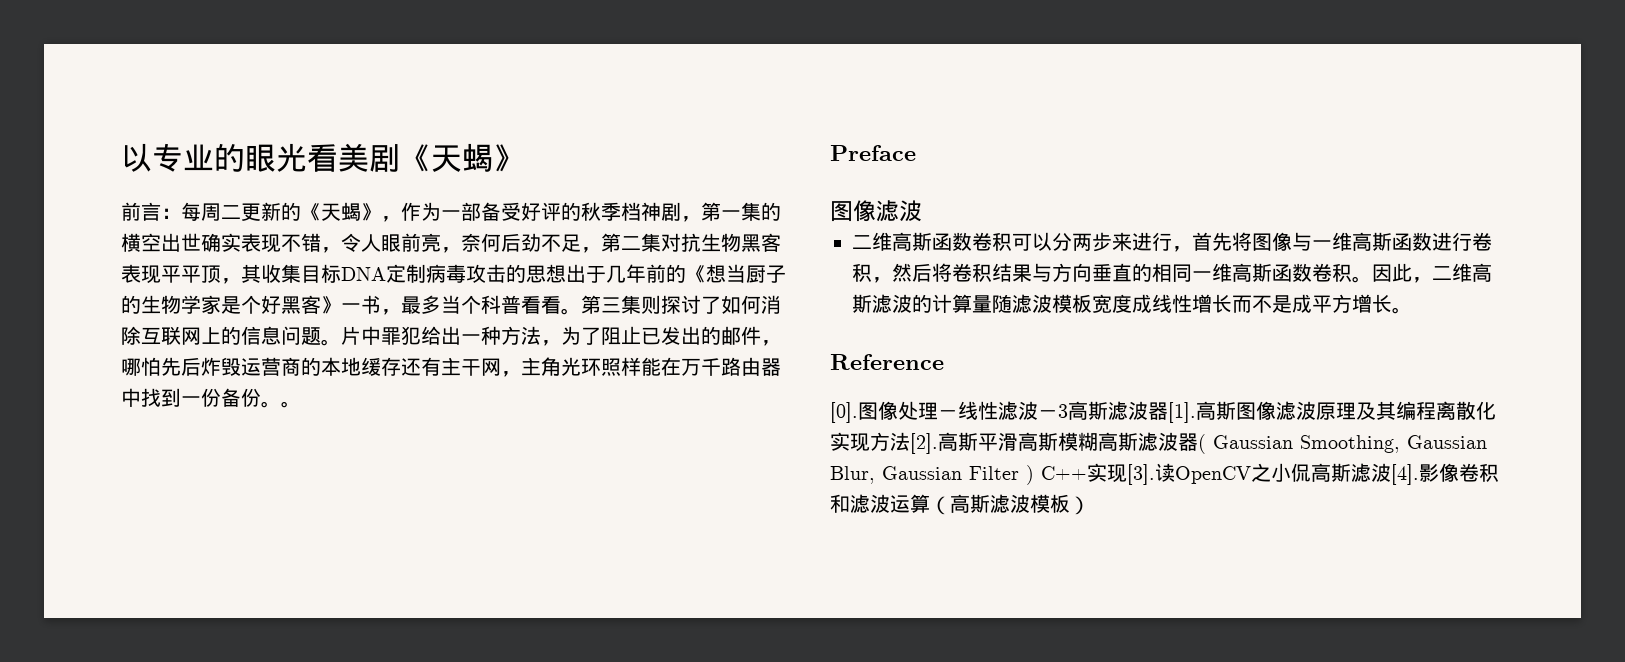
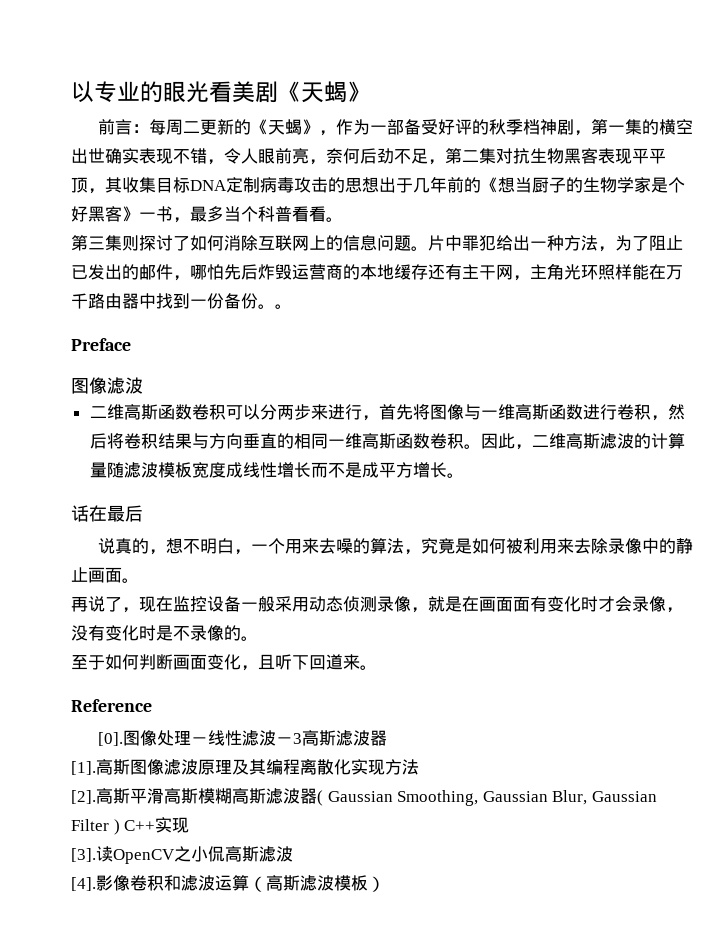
(581, 311) none -> (343, 219) //
(1412, 310) none -> [71,505,143,522] [98,538,694,555] [71,567,139,583] [71,596,683,613] [71,625,258,641] [71,654,377,671] // 话在最后 // 说真的，想不明白，一个用来去噪的算法，究竟是如何被利用来去除录像中的静止画面。 // 再说了，现在监控设备一般采用动态侦测录像，就是在画面面有变化时才会录像，没有变化时是不录像的。 // 至于如何判断画面变化，且听下回道来。
(1168, 411) none -> (388, 738) //
(910, 441) none -> (419, 767) //
(1127, 473) none -> (190, 825) //
(1391, 472) none -> (293, 854) //

